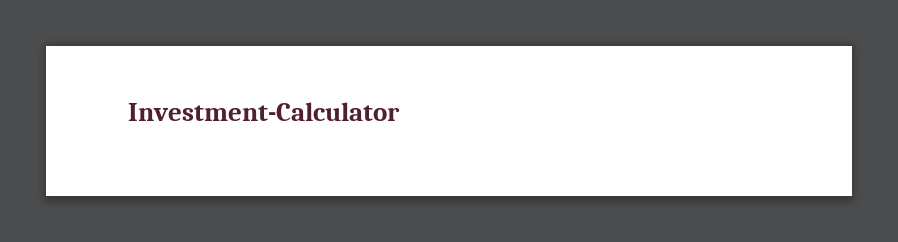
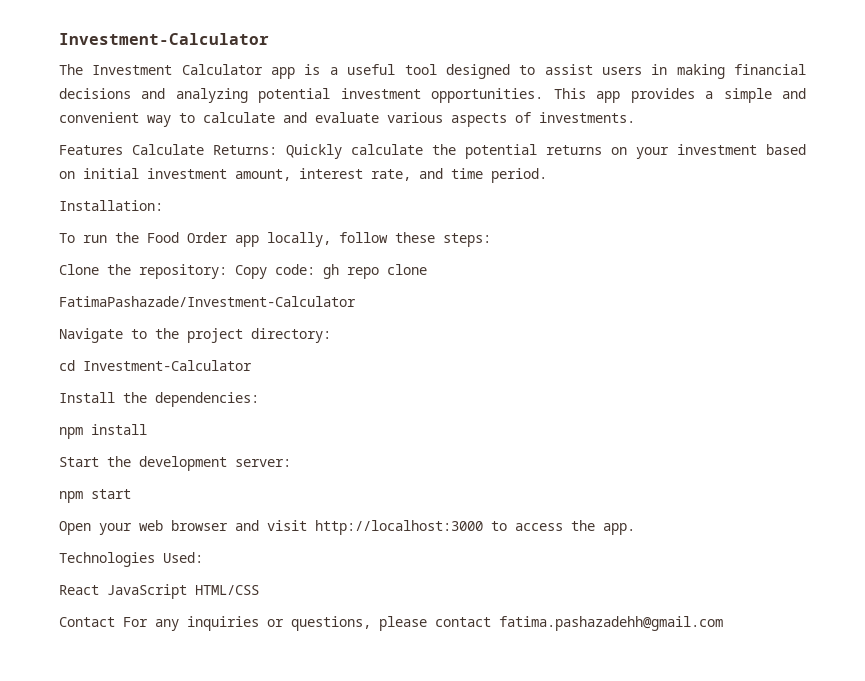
[128,102,400,121] Investment-Calculator -> [59,33,269,45] [59,64,806,79] [59,88,807,103] [59,112,635,127] [59,144,806,159] [59,168,547,183] [59,200,163,211] [59,232,491,247] [59,264,427,279] [59,296,356,307] [59,328,331,343] [59,360,252,371] [59,392,259,407] [59,424,147,439] [59,456,291,471] [59,489,131,503] [59,520,635,535] [59,552,203,567] [59,584,259,599] [59,616,723,631] Investment-Calculator // The Investment Calculator app is a useful tool designed to assist users in making financial decisions and analyzing potential investment opportunities. This app provides a simple and convenient way to calculate and evaluate various aspects of investments. // Features Calculate Returns: Quickly calculate the potential returns on your investment based on initial investment amount, interest rate, and time period. // Installation: // To run the Food Order app locally, follow these steps: // Clone the repository: Copy code: gh repo clone // FatimaPashazade/Investment-Calculator // Navigate to the project directory: // cd Investment-Calculator // Install the dependencies: // npm install // Start the development server: // npm start // Open your web browser and visit http://localhost:3000 to access the app. // Technologies Used: // React JavaScript HTML/CSS // Contact For any inquiries or questions, please contact fatima.pashazadehh@gmail.com

